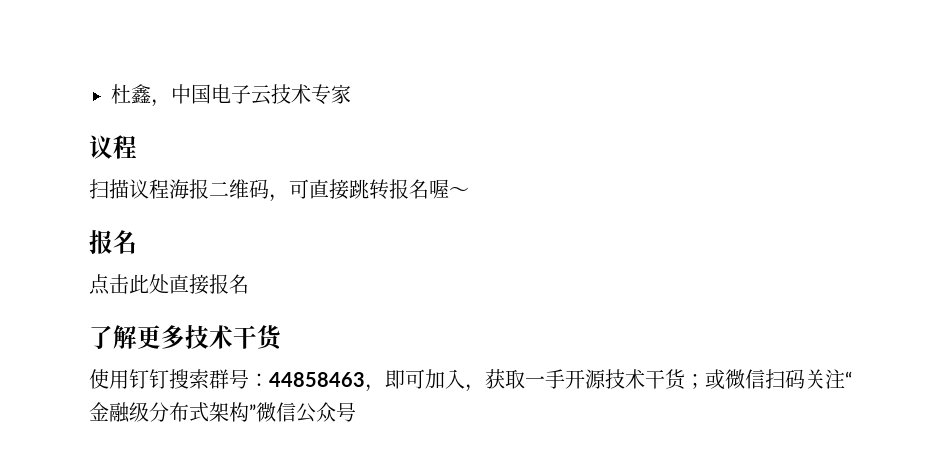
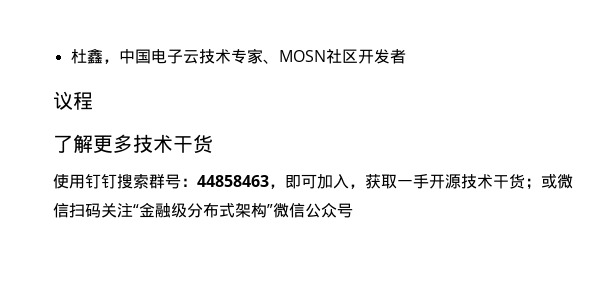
[89,135,137,159] [89,179,469,202] [89,230,137,254] [89,274,249,295] // 议程 // 扫描议程海报二维码，可直接跳转报名喔～ // 报名 // 点击此处直接报名 -> [262,49,406,64] [53,91,93,110] 、MOSN社区开发者 // 议程

